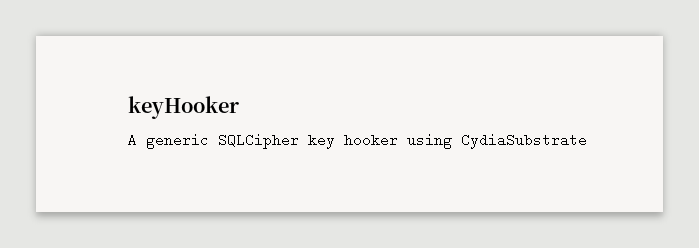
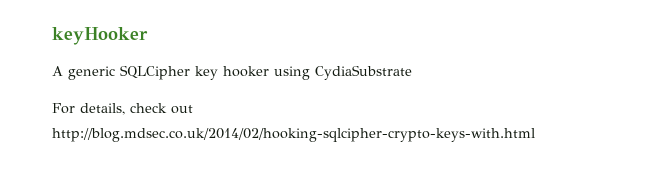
(587, 141) none -> [52,103,193,115] [52,128,535,142] // For details, check out http://blog.mdsec.co.uk/2014/02/hooking-sqlcipher-crypto-keys-with.html

